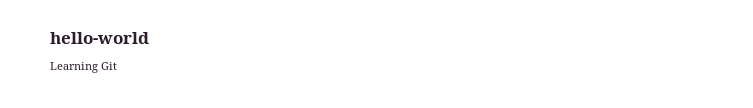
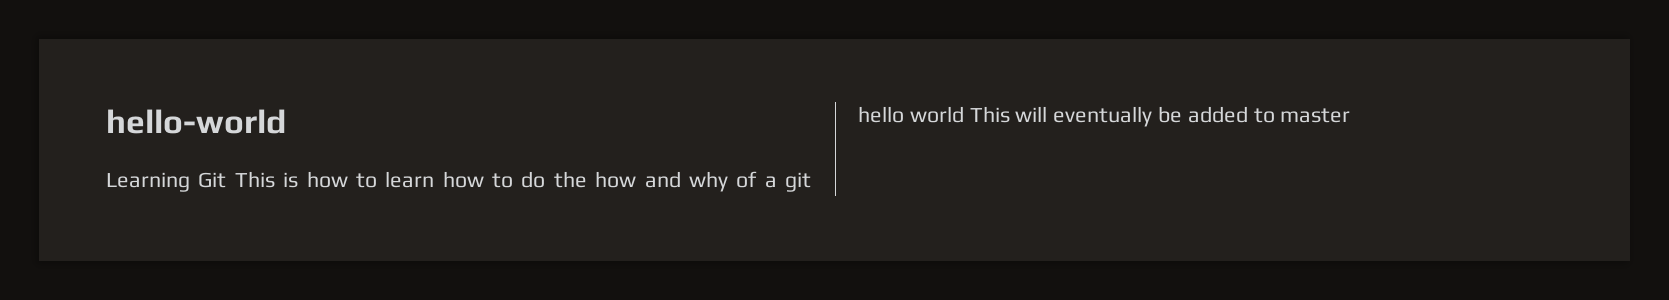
(117, 66) none -> [234,171,811,192] [858,106,1351,127] This is how to learn how to do the how and why of a git hello world This will eventually be added to master

